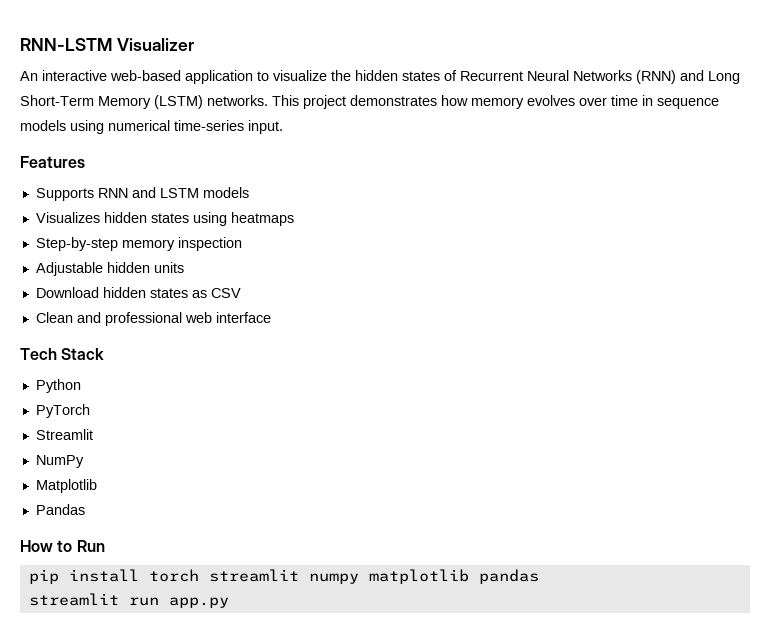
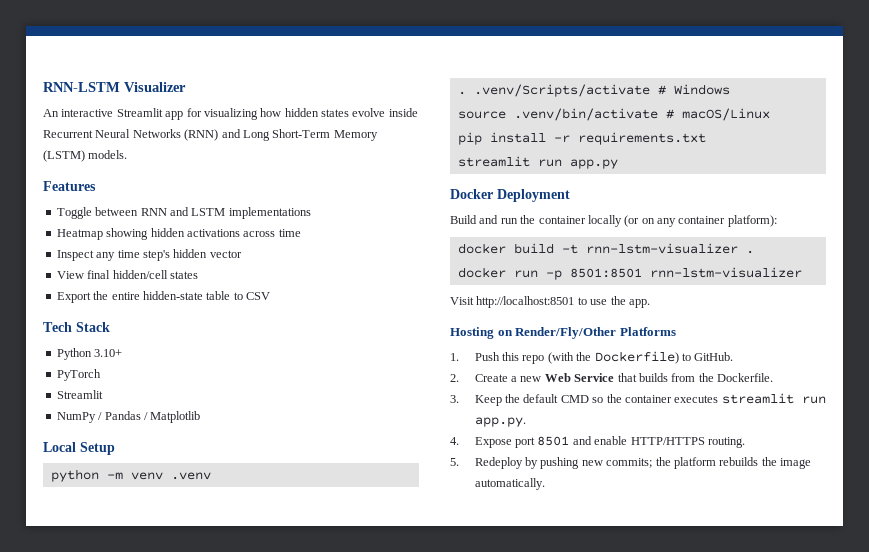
[110,70,457,84] web-based application to visualize the hidden states of -> [116,108,418,120] Streamlit app for visualizing how hidden states evolve inside
[207,95,719,109] [20,120,283,134] networks. This project demonstrates how memory evolves over time in sequence models using numerical time-series input. -> [88,150,128,159] models.
[35,188,94,201] Supports -> [56,207,139,219] Toggle between
[202,187,249,198] [35,212,294,226] [35,237,242,251] [35,262,184,276] [35,287,241,298] [35,312,271,326] models // Visualizes hidden states using heatmaps // Step-by-step memory inspection // Adjustable hidden units // Download hidden states as CSV // Clean and professional web interface -> [228,207,311,219] [56,228,301,240] [56,249,242,261] [56,270,198,279] [56,291,270,303] implementations // Heatmap showing hidden activations across time // Inspect any time step's hidden vector // View final hidden/cell states // Export the entire hidden-state table to CSV
(81, 386) none -> [94,349,123,357] 3.10+
[35,479,97,493] [35,504,85,515] [20,540,105,552] [28,569,539,584] [28,593,229,608] // Matplotlib // Pandas // How to Run // pip install torch streamlit numpy matplotlib pandas // streamlit run app.py -> [98,411,201,423] [43,442,115,455] [50,469,211,482] [457,84,730,97] [457,108,770,121] [457,132,706,145] [457,156,618,169] [450,189,570,202] [450,215,777,227] [457,243,754,254] [457,267,802,280] [450,296,650,308] [450,327,676,339] [450,351,734,364] [450,373,773,382] [450,393,826,406] [474,417,526,427] [450,436,745,448] [450,457,811,469] [474,478,545,490] / Pandas / Matplotlib // Local Setup // python -m venv .venv // . .venv/Scripts/activate # Windows // source .venv/bin/activate # macOS/Linux // pip install -r requirements.txt // streamlit run app.py // Docker Deployment // Build and run the container locally (or on any container platform): // docker build -t rnn-lstm-visualizer . // docker run -p 8501:8501 rnn-lstm-visualizer // Visit http://localhost:8501 to use the app. // Hosting on Render/Fly/Other Platforms // 1. Push this repo (with the Dockerfile) to GitHub. // 2. Create a new Web Service that builds from the Dockerfile. // 3. Keep the default CMD so the container executes streamlit run app.py. // 4. Expose port 8501 and enable HTTP/HTTPS routing. // 5. Redeploy by pushing new commits; the platform rebuilds the image automatically.

